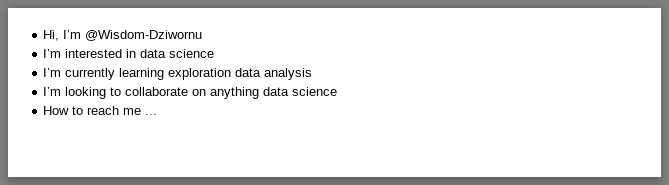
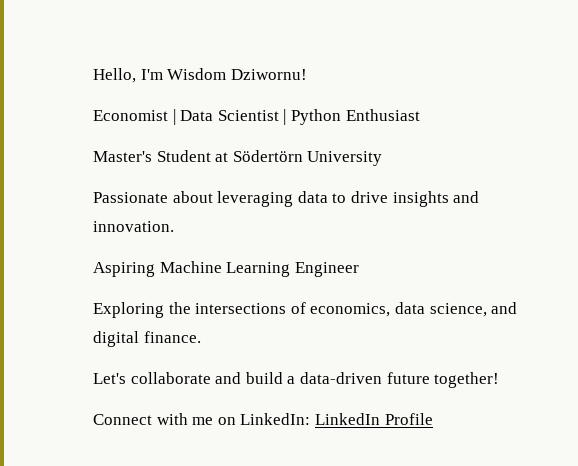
[43,30,203,41] [43,49,215,58] [43,68,313,80] [43,87,338,99] [43,106,158,115] Hi, I’m @Wisdom-Dziwornu // I’m interested in data science // I’m currently learning exploration data analysis // I’m looking to collaborate on anything data science // How to reach me ... -> [93,68,307,83] [93,109,420,125] [93,150,383,166] [93,191,480,207] [93,221,174,232] [93,261,359,277] [93,302,518,318] [93,331,201,347] [93,372,500,388] [93,413,433,425] Hello, I'm Wisdom Dziwornu! // Economist | Data Scientist | Python Enthusiast // Master's Student at Södertörn University // Passionate about leveraging data to drive insights and innovation. // Aspiring Machine Learning Engineer // Exploring the intersections of economics, data science, and digital finance. // Let's collaborate and build a data-driven future together! // Connect with me on LinkedIn: LinkedIn Profile

